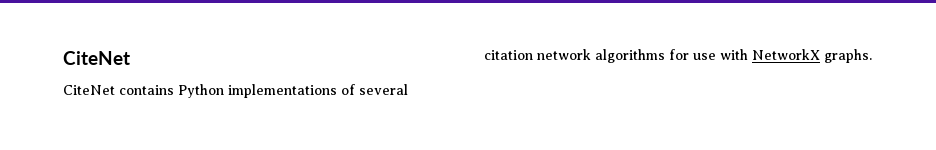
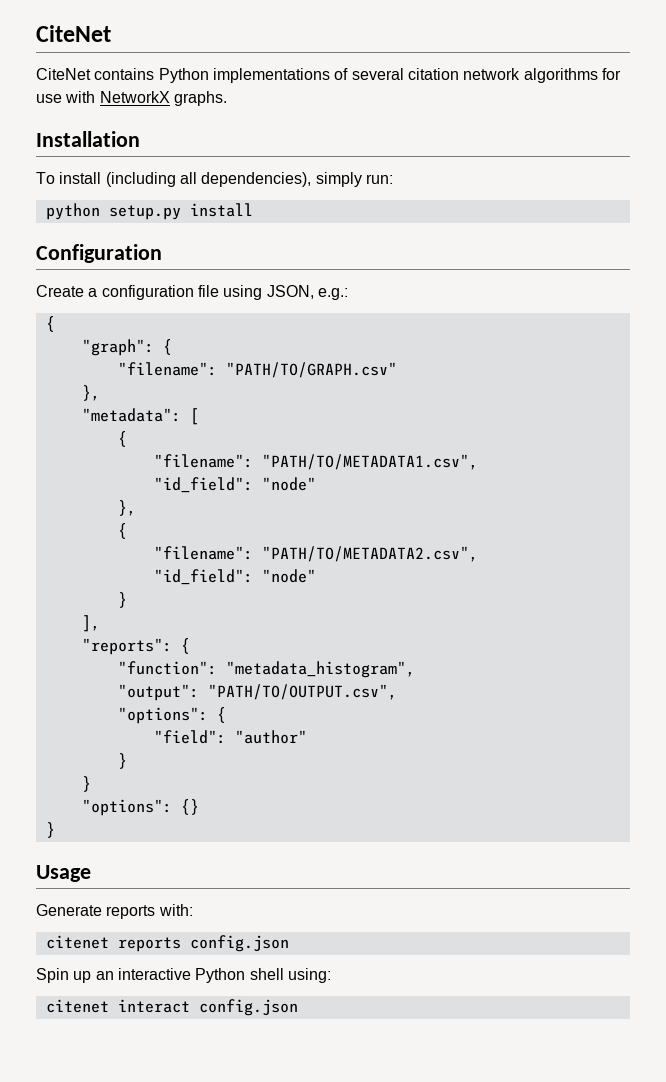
(872, 56) none -> [36,131,140,147] [36,172,393,187] [45,203,253,220] [36,244,162,263] [36,285,348,300] [45,316,55,332] [81,339,172,356] [117,362,397,378] [81,385,100,401] [81,408,199,425] [117,431,127,447] [153,454,478,470] [153,477,316,493] [117,500,136,516] [117,523,127,539] [153,546,478,562] [153,569,316,585] [117,592,127,608] [81,615,100,632] [81,638,190,655] [117,661,415,678] [117,684,397,701] [117,707,226,724] [153,730,307,744] [117,753,127,769] [81,776,91,792] [81,799,199,816] [45,822,55,838] [36,865,91,882] [36,904,193,919] [45,935,289,952] [36,968,331,983] [45,999,298,1016] // Installation // To install (including all dependencies), simply run: // python setup.py install // Configuration // Create a configuration file using JSON, e.g.: // { // "graph": { // "filename": "PATH/TO/GRAPH.csv" // }, // "metadata": [ // { // "filename": "PATH/TO/METADATA1.csv", // "id_field": "node" // }, // { // "filename": "PATH/TO/METADATA2.csv", // "id_field": "node" // } // ], // "reports": { // "function": "metadata_histogram", // "output": "PATH/TO/OUTPUT.csv", // "options": { // "field": "author" // } // } // "options": {} // } // Usage // Generate reports with: // citenet reports config.json // Spin up an interactive Python shell using: // citenet interact config.json

